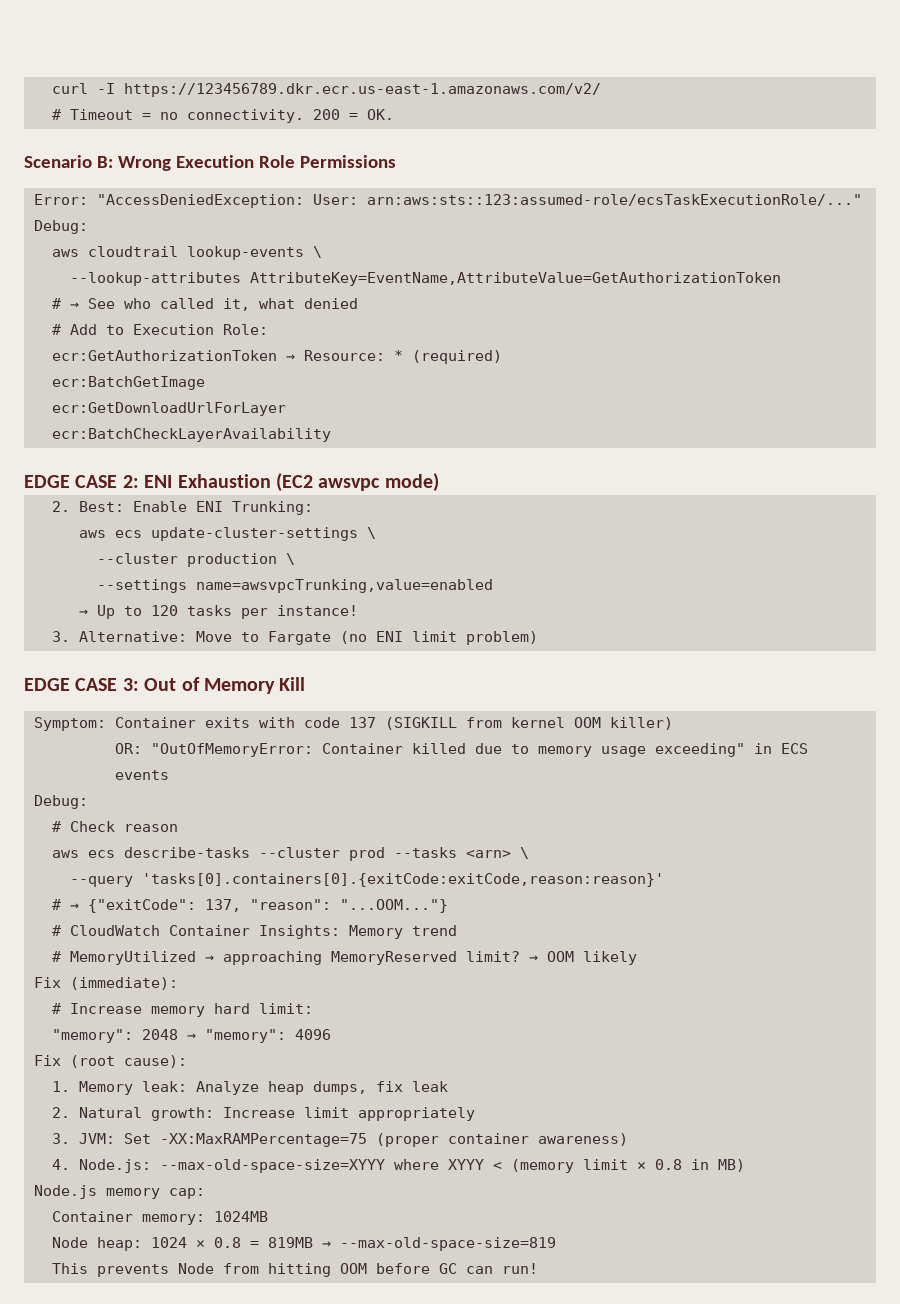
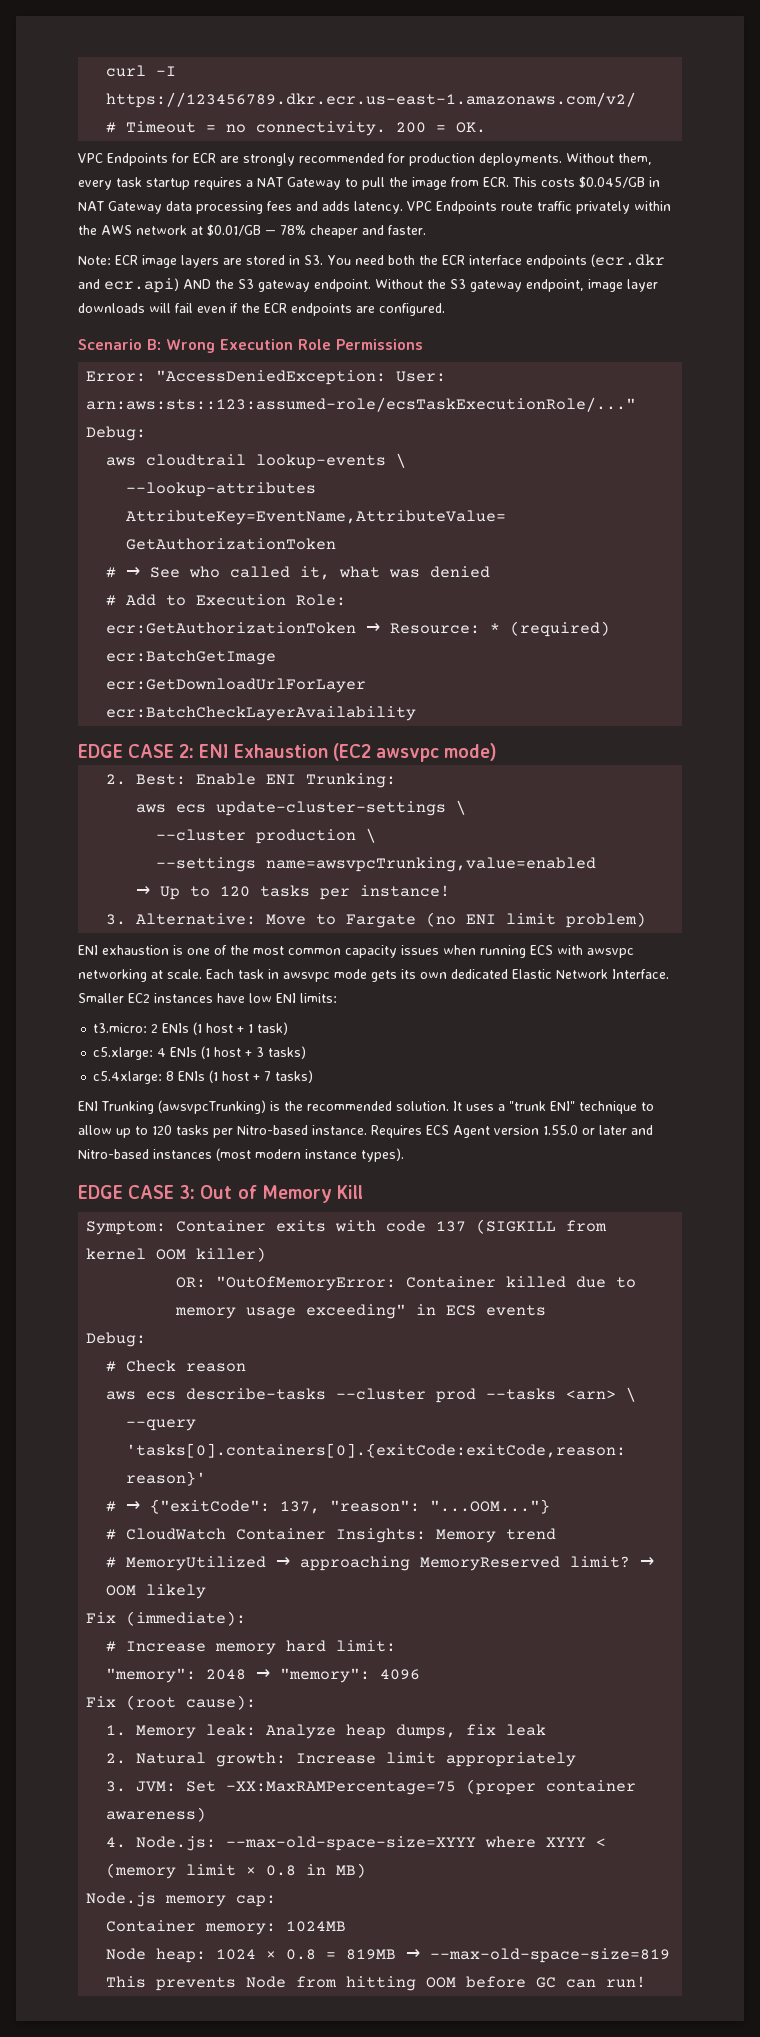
(395, 114) none -> [78,153,652,166] [78,176,660,190] [78,201,671,214] [78,224,426,238] [78,254,665,268] [78,278,658,293] [78,303,445,316] // VPC Endpoints for ECR are strongly recommended for production deployments. Without them, every task startup requires a NAT Gateway to pull the image from ECR. This costs $0.045/GB in NAT Gateway data processing fees and adds latency. VPC Endpoints route traffic privately within the AWS network at $0.01/GB — 78% cheaper and faster. // Note: ECR image layers are stored in S3. You need both the ECR interface endpoints (ecr.dkr and ecr.api) AND the S3 gateway endpoint. Without the S3 gateway endpoint, image layer downloads will fail even if the ECR endpoints are configured.
(296, 303) none -> [389,569,421,578] was
(539, 638) none -> [78,945,634,958] [78,969,669,982] [78,993,337,1003] [93,1022,289,1035] [93,1046,307,1060] [93,1070,314,1084] [78,1100,654,1114] [78,1125,653,1138] [78,1148,404,1162] // ENI exhaustion is one of the most common capacity issues when running ECS with awsvpc networking at scale. Each task in awsvpc mode gets its own dedicated Elastic Network Interface. Smaller EC2 instances have low ENI limits: // t3.micro: 2 ENIs (1 host + 1 task) // c5.xlarge: 4 ENIs (1 host + 3 tasks) // c5.4xlarge: 8 ENIs (1 host + 7 tasks) // ENI Trunking (awsvpcTrunking) is the recommended solution. It uses a "trunk ENI" technique to allow up to 120 tasks per Nitro-based instance. Requires ECS Agent version 1.55.0 or later and Nitro-based instances (most modern instance types).

